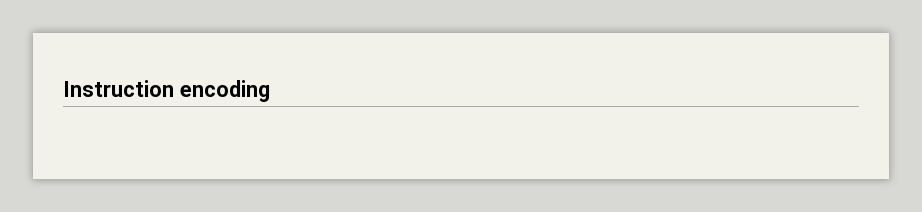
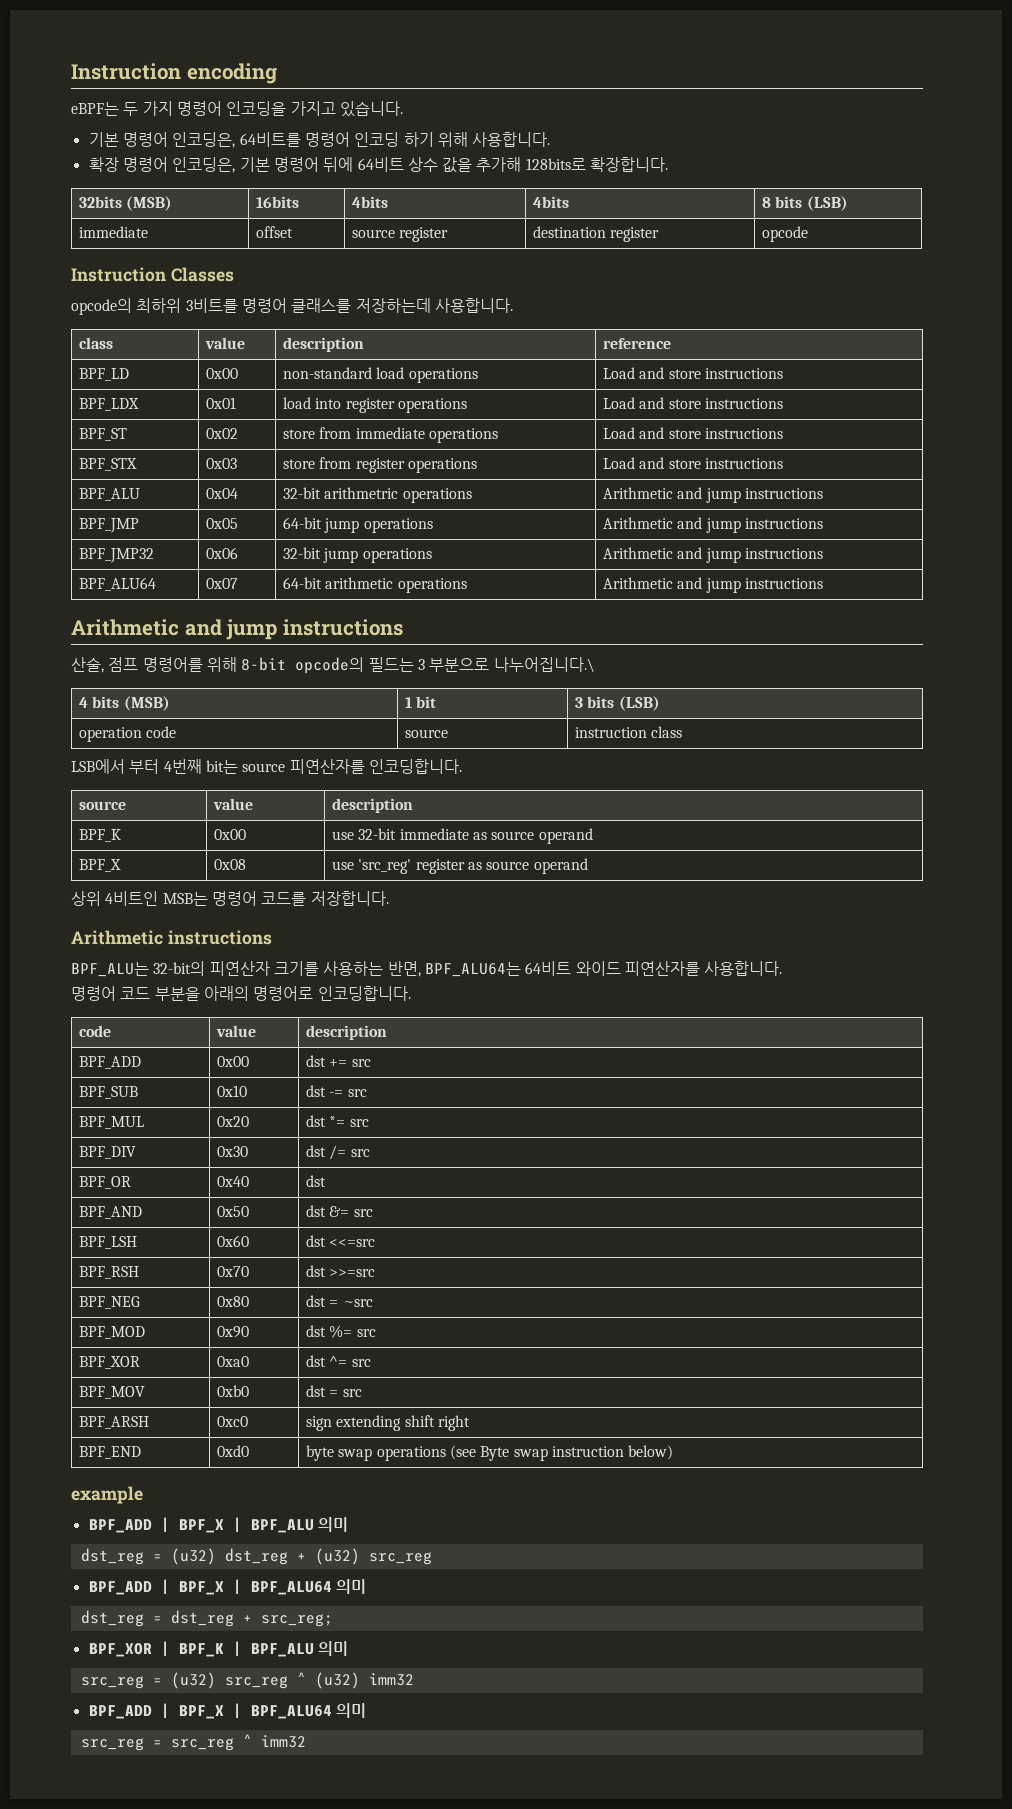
(270, 91) none -> [71,101,403,117] [88,132,551,148] [88,157,669,173] [79,196,173,211] [256,196,300,208] [352,196,389,208] [533,196,570,208] [762,196,848,211] [79,226,149,238] [256,226,294,238] [352,227,449,242] [533,226,660,242] [762,226,809,242] [71,267,234,282] [71,298,513,315] [79,337,114,349] [205,337,246,349] [283,337,365,352] [603,338,672,349] [79,368,130,381] [206,368,239,379] [283,367,478,383] [603,367,784,379] [79,398,140,411] [206,397,237,409] [283,397,468,413] [603,397,784,409] [79,428,128,441] [206,428,239,439] [283,427,499,443] [603,427,784,439] [79,458,138,471] [206,458,238,469] [283,457,478,473] [603,457,784,469] [79,488,141,501] [206,488,239,499] [283,487,472,503] [603,487,824,503] [79,518,140,533] [206,518,239,529] [283,517,433,533] [603,517,824,533] [79,548,155,563] [206,547,239,559] [283,547,432,563] [603,547,824,563] [79,577,157,591] [206,578,239,589] [283,577,467,593] [603,577,824,593] [71,619,403,640] [71,657,595,674] [79,696,170,711] [405,696,437,708] [575,696,660,711] [79,726,177,742] [405,729,449,738] [575,726,683,738] [71,759,462,774] [79,801,127,810] [213,798,254,810] [332,798,414,813] [79,829,122,842] [214,829,247,840] [332,828,593,844] [79,859,122,872] [214,859,247,870] [332,858,588,874] [71,891,389,906] [71,930,272,945] [71,961,783,977] [71,986,411,1001] [79,1025,112,1037] [216,1025,257,1037] [306,1025,388,1040] [79,1056,142,1069] [217,1056,250,1067] [306,1055,371,1067] [79,1086,139,1099] [217,1085,248,1097] [306,1085,367,1097] [79,1116,145,1129] [217,1116,250,1127] [306,1115,369,1127] [79,1146,137,1159] [217,1146,249,1157] [306,1145,370,1160] [79,1176,132,1189] [217,1176,250,1187] [306,1175,327,1187] [79,1206,143,1219] [217,1206,250,1217] [306,1205,373,1217] [79,1236,138,1249] [217,1235,250,1247] [306,1235,376,1247] [79,1266,140,1279] [217,1266,250,1277] [306,1265,376,1277] [79,1296,141,1309] [217,1296,250,1307] [306,1295,373,1307] [79,1326,146,1339] [217,1326,250,1338] [306,1325,376,1338] [79,1356,141,1369] [217,1356,250,1367] [306,1355,371,1367] [79,1386,146,1399] [217,1385,250,1397] [306,1385,362,1397] [79,1416,150,1429] [217,1416,249,1427] [306,1415,471,1431] [79,1446,142,1459] [217,1445,250,1457] [306,1445,674,1461] [71,1486,143,1504] [88,1517,348,1533] [80,1548,432,1565] [88,1579,366,1595] [80,1610,333,1627] [88,1641,348,1657] [80,1672,414,1689] [88,1703,366,1719] [80,1734,306,1751] // eBPF는 두 가지 명령어 인코딩을 가지고 있습니다. // 기본 명령어 인코딩은, 64비트를 명령어 인코딩 하기 위해 사용합니다. // 확장 명령어 인코딩은, 기본 명령어 뒤에 64비트 상수 값을 추가해 128bits로 확장합니다. // 32bits (MSB) | 16bits | 4bits | 4bits | 8 bits (LSB) // immediate | offset | source register | destination register | opcode // Instruction Classes // opcode의 최하위 3비트를 명령어 클래스를 저장하는데 사용합니다. // class | value | description | reference // BPF_LD | 0x00 | non-standard load operations | Load and store instructions // BPF_LDX | 0x01 | load into register operations | Load and store instructions // BPF_ST | 0x02 | store from immediate operations | Load and store instructions // BPF_STX | 0x03 | store from register operations | Load and store instructions // BPF_ALU | 0x04 | 32-bit arithmetric operations | Arithmetic and jump instructions // BPF_JMP | 0x05 | 64-bit jump operations | Arithmetic and jump instructions // BPF_JMP32 | 0x06 | 32-bit jump operations | Arithmetic and jump instructions // BPF_ALU64 | 0x07 | 64-bit arithmetic operations | Arithmetic and jump instructions // Arithmetic and jump instructions // 산술, 점프 명령어를 위해 8-bit opcode의 필드는 3 부분으로 나누어집니다.\ // 4 bits (MSB) | 1 bit | 3 bits (LSB) // operation code | source | instruction class // LSB에서 부터 4번째 bit는 source 피연산자를 인코딩합니다. // source | value | description // BPF_K | 0x00 | use 32-bit immediate as source operand // BPF_X | 0x08 | use 'src_reg' register as source operand // 상위 4비트인 MSB는 명령어 코드를 저장합니다. // Arithmetic instructions // BPF_ALU는 32-bit의 피연산자 크기를 사용하는 반면, BPF_ALU64는 64비트 와이드 피연산자를 사용합니다. // 명령어 코드 부분을 아래의 명령어로 인코딩합니다. // code | value | description // BPF_ADD | 0x00 | dst += src // BPF_SUB | 0x10 | dst -= src // BPF_MUL | 0x20 | dst *= src // BPF_DIV | 0x30 | dst /= src // BPF_OR | 0x40 | dst // BPF_AND | 0x50 | dst &= src // BPF_LSH | 0x60 | dst <<=src // BPF_RSH | 0x70 | dst >>=src // BPF_NEG | 0x80 | dst = ~src // BPF_MOD | 0x90 | dst %= src // BPF_XOR | 0xa0 | dst ^= src // BPF_MOV | 0xb0 | dst = src // BPF_ARSH | 0xc0 | sign extending shift right // BPF_END | 0xd0 | byte swap operations (see Byte swap instruction below) // example // BPF_ADD | BPF_X | BPF_ALU 의미 // dst_reg = (u32) dst_reg + (u32) src_reg // BPF_ADD | BPF_X | BPF_ALU64 의미 // dst_reg = dst_reg + src_reg; // BPF_XOR | BPF_K | BPF_ALU 의미 // src_reg = (u32) src_reg ^ (u32) imm32 // BPF_ADD | BPF_X | BPF_ALU64 의미 // src_reg = src_reg ^ imm32

